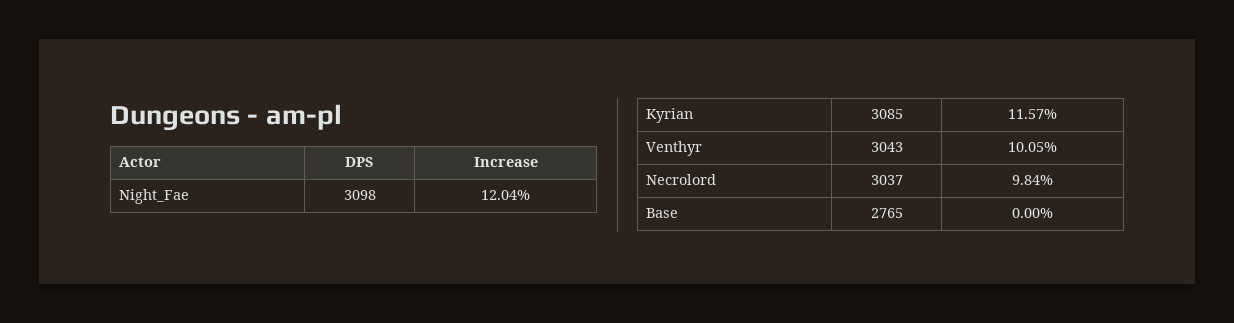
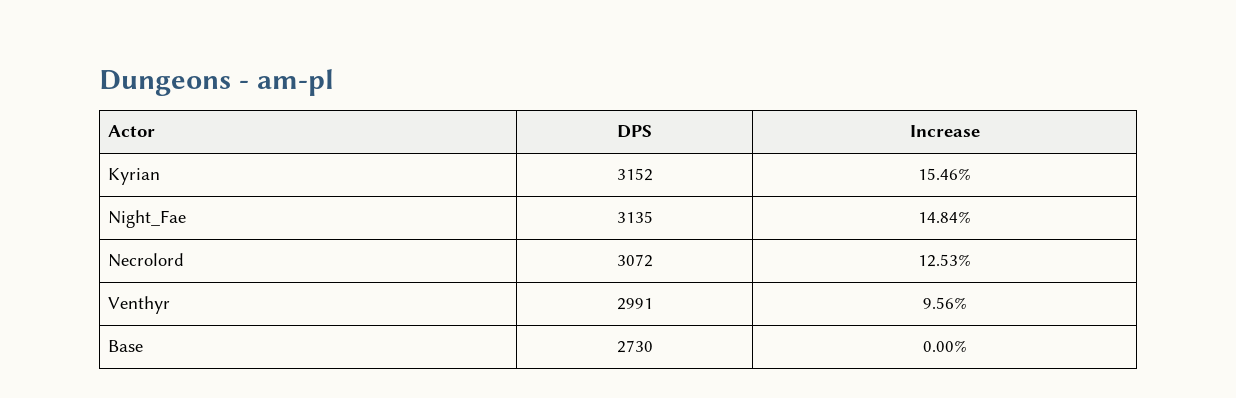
[118,189,189,204] [343,190,376,200] [481,190,530,200] [645,108,693,123] [870,109,903,119] [1008,109,1057,119] [645,141,702,156] [870,142,903,152] [1008,142,1057,152] [645,174,716,185] [870,175,903,185] [1012,175,1053,185] Night_Fae | 3098 | 12.04% // Kyrian | 3085 | 11.57% // Venthyr | 3043 | 10.05% // Necrolord | 3037 | 9.84% -> [107,168,160,185] [616,168,653,181] [918,168,971,180] [107,210,186,228] [616,211,653,223] [918,211,971,223] [107,253,184,267] [616,254,653,267] [918,254,971,267] [107,296,170,314] [616,298,653,310] [922,297,967,309] Kyrian | 3152 | 15.46% // Night_Fae | 3135 | 14.84% // Necrolord | 3072 | 12.53% // Venthyr | 2991 | 9.56%
[870,208,903,218] 2765 -> [616,340,653,353] 2730

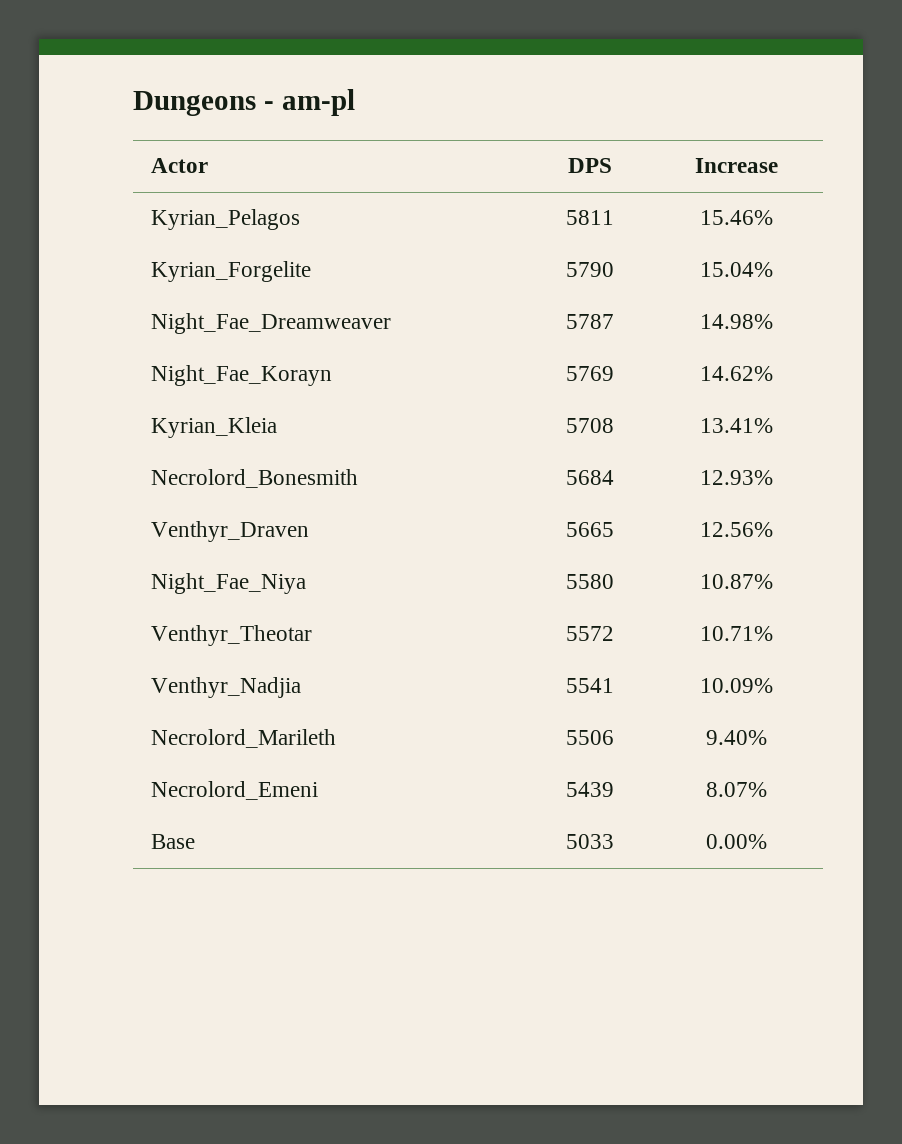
[107,168,160,185] [616,168,653,181] Kyrian | 3152 -> [151,209,301,230] [565,210,614,225] Kyrian_Pelagos | 5811
[107,210,186,228] [616,211,653,223] [918,211,971,223] [107,253,184,267] [616,254,653,267] [918,254,971,267] [107,296,170,314] [616,298,653,310] [922,297,967,309] Night_Fae | 3135 | 14.84% // Necrolord | 3072 | 12.53% // Venthyr | 2991 | 9.56% -> [151,261,312,282] [565,262,614,277] [700,262,773,277] [151,313,392,334] [565,314,614,329] [700,314,773,329] [151,365,333,386] [565,366,614,381] [700,366,773,381] [151,417,278,438] [565,418,614,433] [700,418,773,433] [151,469,359,488] [565,470,614,485] [700,470,773,485] [151,521,310,542] [565,522,614,537] [700,522,773,537] [151,573,307,594] [565,574,614,589] [700,574,773,589] [151,625,313,646] [565,626,614,641] [700,626,773,641] [151,677,302,698] [565,678,614,693] [700,678,773,693] [151,729,337,748] [565,730,614,745] [706,730,767,745] [151,781,319,800] [565,782,614,797] [706,782,767,797] Kyrian_Forgelite | 5790 | 15.04% // Night_Fae_Dreamweaver | 5787 | 14.98% // Night_Fae_Korayn | 5769 | 14.62% // Kyrian_Kleia | 5708 | 13.41% // Necrolord_Bonesmith | 5684 | 12.93% // Venthyr_Draven | 5665 | 12.56% // Night_Fae_Niya | 5580 | 10.87% // Venthyr_Theotar | 5572 | 10.71% // Venthyr_Nadjia | 5541 | 10.09% // Necrolord_Marileth | 5506 | 9.40% // Necrolord_Emeni | 5439 | 8.07%
[616,340,653,353] 2730 -> [565,834,614,849] 5033

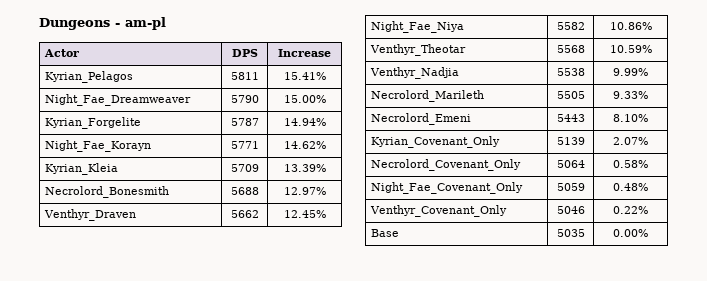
[700,210,773,225] [151,261,312,282] [565,262,614,277] [700,262,773,277] [151,313,392,334] 15.46% // Kyrian_Forgelite | 5790 | 15.04% // Night_Fae_Dreamweaver -> [283,72,326,80] [44,94,191,106] [230,95,259,103] [283,95,326,103] [44,117,141,129] 15.41% // Night_Fae_Dreamweaver | 5790 | 15.00% // Kyrian_Forgelite
[700,314,773,329] 14.98% -> [283,118,326,126] 14.94%
[565,366,614,381] 5769 -> [230,141,259,149] 5771
[565,418,614,433] [700,418,773,433] 5708 | 13.41% -> [230,164,259,172] [283,164,326,172] 5709 | 13.39%
[565,470,614,485] [700,470,773,485] 5684 | 12.93% -> [230,187,259,195] [283,187,326,195] 5688 | 12.97%
[565,522,614,537] [700,522,773,537] 5665 | 12.56% -> [230,210,259,218] [283,210,326,218] 5662 | 12.45%
[565,574,614,589] [700,574,773,589] 5580 | 10.87% -> [556,22,585,30] [609,22,652,30] 5582 | 10.86%
[565,626,614,641] [700,626,773,641] 5572 | 10.71% -> [556,45,585,53] [609,45,652,53] 5568 | 10.59%
[565,678,614,693] [700,678,773,693] 5541 | 10.09% -> [556,68,585,76] [613,68,648,76] 5538 | 9.99%
[565,730,614,745] [706,730,767,745] 5506 | 9.40% -> [556,91,585,99] [613,91,648,99] 5505 | 9.33%
[565,782,614,797] [706,782,767,797] 5439 | 8.07% -> [556,114,585,122] [613,114,648,122] [370,136,500,148] [556,137,585,145] [613,137,648,145] [370,159,521,171] [556,160,585,168] [613,160,648,168] [370,182,523,194] [556,183,585,191] [613,183,648,191] [369,205,507,217] [556,206,585,214] [613,206,648,214] 5443 | 8.10% // Kyrian_Covenant_Only | 5139 | 2.07% // Necrolord_Covenant_Only | 5064 | 0.58% // Night_Fae_Covenant_Only | 5059 | 0.48% // Venthyr_Covenant_Only | 5046 | 0.22%
[565,834,614,849] 5033 -> [556,229,585,237] 5035

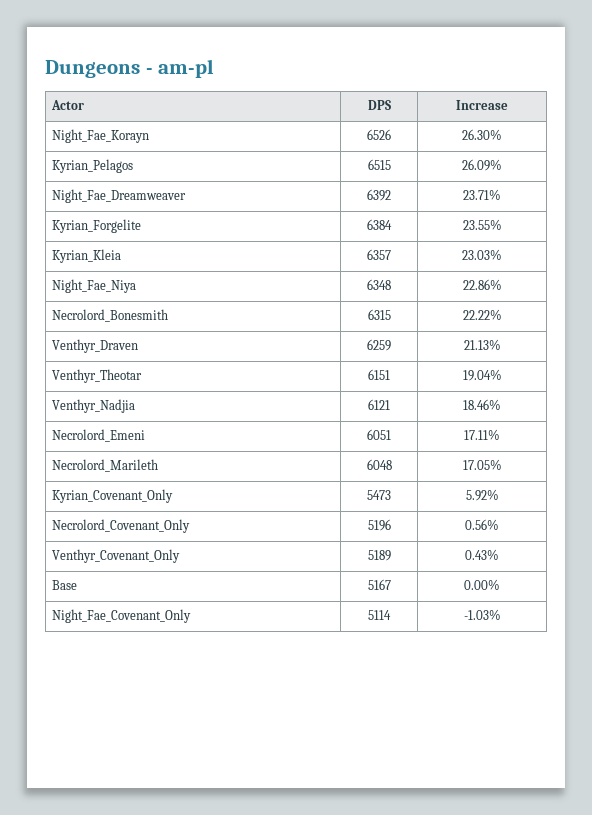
(331, 53) none -> [51,129,149,143] [367,129,391,140] [462,129,502,140] // Night_Fae_Korayn | 6526 | 26.30%
[230,72,259,80] [283,72,326,80] 5811 | 15.41% -> [367,159,391,170] [462,159,502,171] 6515 | 26.09%
[230,95,259,103] [283,95,326,103] 5790 | 15.00% -> [367,189,391,201] [463,189,501,200] 6392 | 23.71%
[230,118,259,126] [283,118,326,126] [44,140,151,152] [230,141,259,149] [283,141,326,149] [44,163,118,175] [230,164,259,172] [283,164,326,172] 5787 | 14.94% // Night_Fae_Korayn | 5771 | 14.62% // Kyrian_Kleia | 5709 | 13.39% -> [367,219,392,230] [462,219,502,230] [51,249,121,263] [367,249,391,260] [462,249,502,260] [51,279,136,293] [367,279,391,290] [462,279,502,290] 6384 | 23.55% // Kyrian_Kleia | 6357 | 23.03% // Night_Fae_Niya | 6348 | 22.86%
[230,187,259,195] [283,187,326,195] 5688 | 12.97% -> [367,309,391,320] [462,309,502,320] 6315 | 22.22%
[230,210,259,218] [283,210,326,218] [370,21,464,33] [556,22,585,30] [609,22,652,30] 5662 | 12.45% // Night_Fae_Niya | 5582 | 10.86% -> [367,339,391,351] [463,339,501,350] 6259 | 21.13%
[556,45,585,53] [609,45,652,53] 5568 | 10.59% -> [368,369,390,380] [462,369,502,381] 6151 | 19.04%
[556,68,585,76] [613,68,648,76] [370,90,484,102] [556,91,585,99] [613,91,648,99] [370,113,471,125] [556,114,585,122] [613,114,648,122] 5538 | 9.99% // Necrolord_Marileth | 5505 | 9.33% // Necrolord_Emeni | 5443 | 8.10% -> [368,399,390,410] [463,399,501,410] [51,429,145,442] [367,429,391,440] [464,429,500,440] [51,459,158,472] [366,459,392,470] [462,459,502,470] 6121 | 18.46% // Necrolord_Emeni | 6051 | 17.11% // Necrolord_Marileth | 6048 | 17.05%
[556,137,585,145] [613,137,648,145] 5139 | 2.07% -> [367,490,391,500] [465,489,499,501] 5473 | 5.92%
[556,160,585,168] [613,160,648,168] [370,182,523,194] [556,183,585,191] [613,183,648,191] [369,205,507,217] [556,206,585,214] [613,206,648,214] [370,229,399,237] [556,229,585,237] [613,229,648,237] 5064 | 0.58% // Night_Fae_Covenant_Only | 5059 | 0.48% // Venthyr_Covenant_Only | 5046 | 0.22% // Base | 5035 | 0.00% -> [367,519,391,531] [465,519,499,530] [51,549,180,563] [367,550,391,561] [465,549,499,560] [51,580,77,590] [367,579,391,590] [464,579,500,590] [51,609,191,623] [368,610,391,620] [463,609,501,620] 5196 | 0.56% // Venthyr_Covenant_Only | 5189 | 0.43% // Base | 5167 | 0.00% // Night_Fae_Covenant_Only | 5114 | -1.03%

